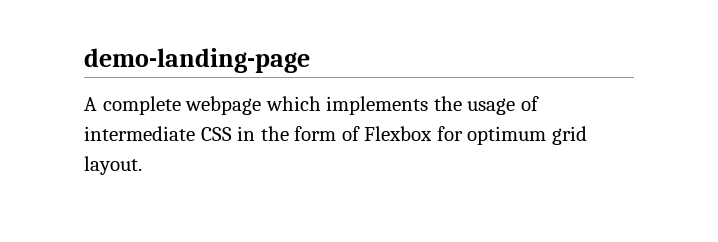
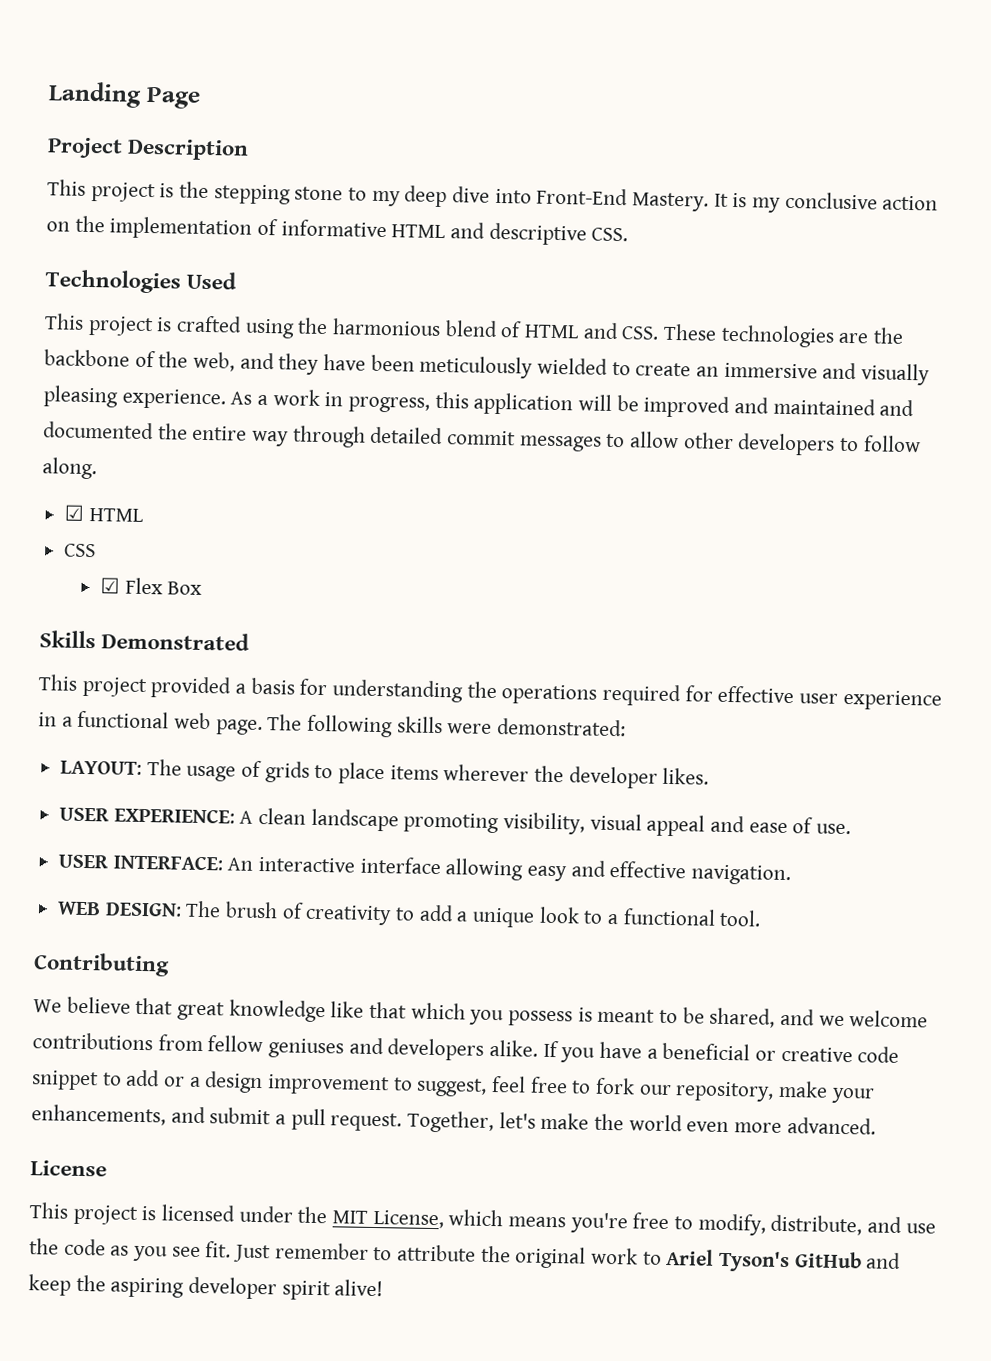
[84,48,310,73] [84,96,539,115] [84,126,587,145] [84,156,142,175] demo-landing-page // A complete webpage which implements the usage of intermediate CSS in the form of Flexbox for optimum grid layout. -> [48,81,201,109] [47,137,250,161] [47,179,939,213] [46,215,629,246] [45,269,238,294] [44,313,905,348] [44,349,931,386] [43,385,915,418] [43,421,921,456] [42,457,97,480] [64,504,143,522] [64,543,97,558] [100,577,203,595] [39,630,251,651] [38,674,942,711] [38,710,627,738] [60,759,710,789] [59,807,852,837] [58,854,792,886] [57,900,762,928] [33,952,170,977] [33,996,929,1028] [32,1032,900,1063] [31,1069,875,1104] [31,1104,876,1135] [30,1160,107,1177] [29,1202,936,1236] [29,1238,902,1273] [28,1274,384,1301] Landing Page // Project Description // This project is the stepping stone to my deep dive into Front-End Mastery. It is my conclusive action on the implementation of informative HTML and descriptive CSS. // Technologies Used // This project is crafted using the harmonious blend of HTML and CSS. These technologies are the backbone of the web, and they have been meticulously wielded to create an immersive and visually pleasing experience. As a work in progress, this application will be improved and maintained and documented the entire way through detailed commit messages to allow other developers to follow along. // ☑ HTML // CSS // ☑ Flex Box // Skills Demonstrated // This project provided a basis for understanding the operations required for effective user experience in a functional web page. The following skills were demonstrated: // LAYOUT: The usage of grids to place items wherever the developer likes. // USER EXPERIENCE: A clean landscape promoting visibility, visual appeal and ease of use. // USER INTERFACE: An interactive interface allowing easy and effective navigation. // WEB DESIGN: The brush of creativity to add a unique look to a functional tool. // Contributing // We believe that great knowledge like that which you possess is meant to be shared, and we welcome contributions from fellow geniuses and developers alike. If you have a beneficial or creative code snippet to add or a design improvement to suggest, feel free to fork our repository, make your enhancements, and submit a pull request. Together, let's make the world even more advanced. // License // This project is licensed under the MIT License, which means you're free to modify, distribute, and use the code as you see fit. Just remember to attribute the original work to Ariel Tyson's GitHub and keep the aspiring developer spirit alive!

